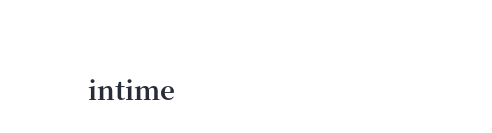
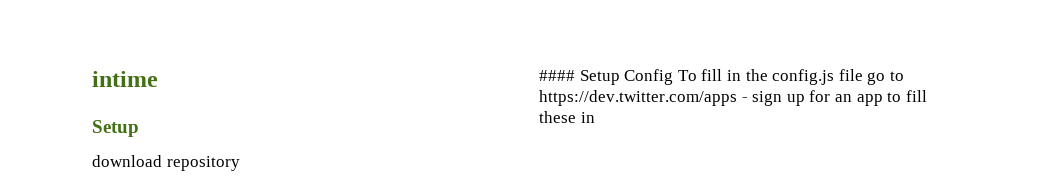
(175, 89) none -> [92,120,139,137] [92,155,240,171] [539,69,904,85] [539,90,927,106] [539,111,595,123] // Setup // download repository // #### Setup Config To fill in the config.js file go to https://dev.twitter.com/apps - sign up for an app to fill these in

